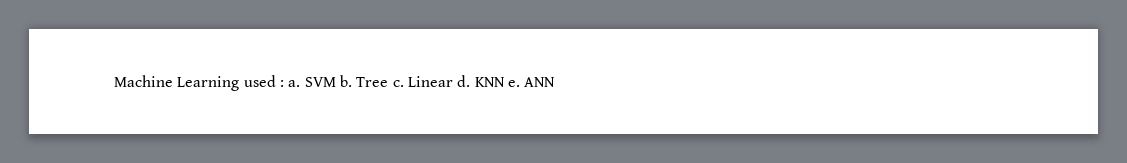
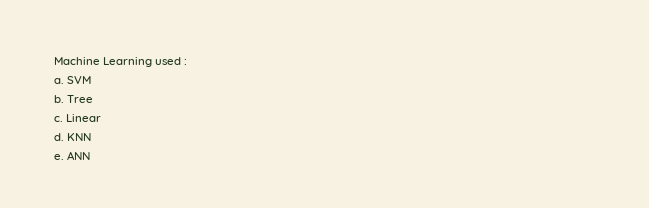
(284, 83) none -> (188, 62) //
(336, 82) none -> (92, 80) //
(389, 82) none -> (94, 99) //
(453, 81) none -> (102, 118) //
(505, 82) none -> (92, 137) //

